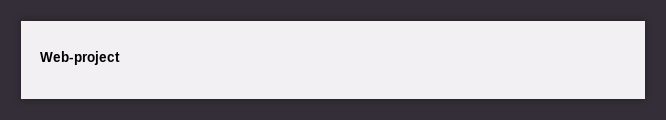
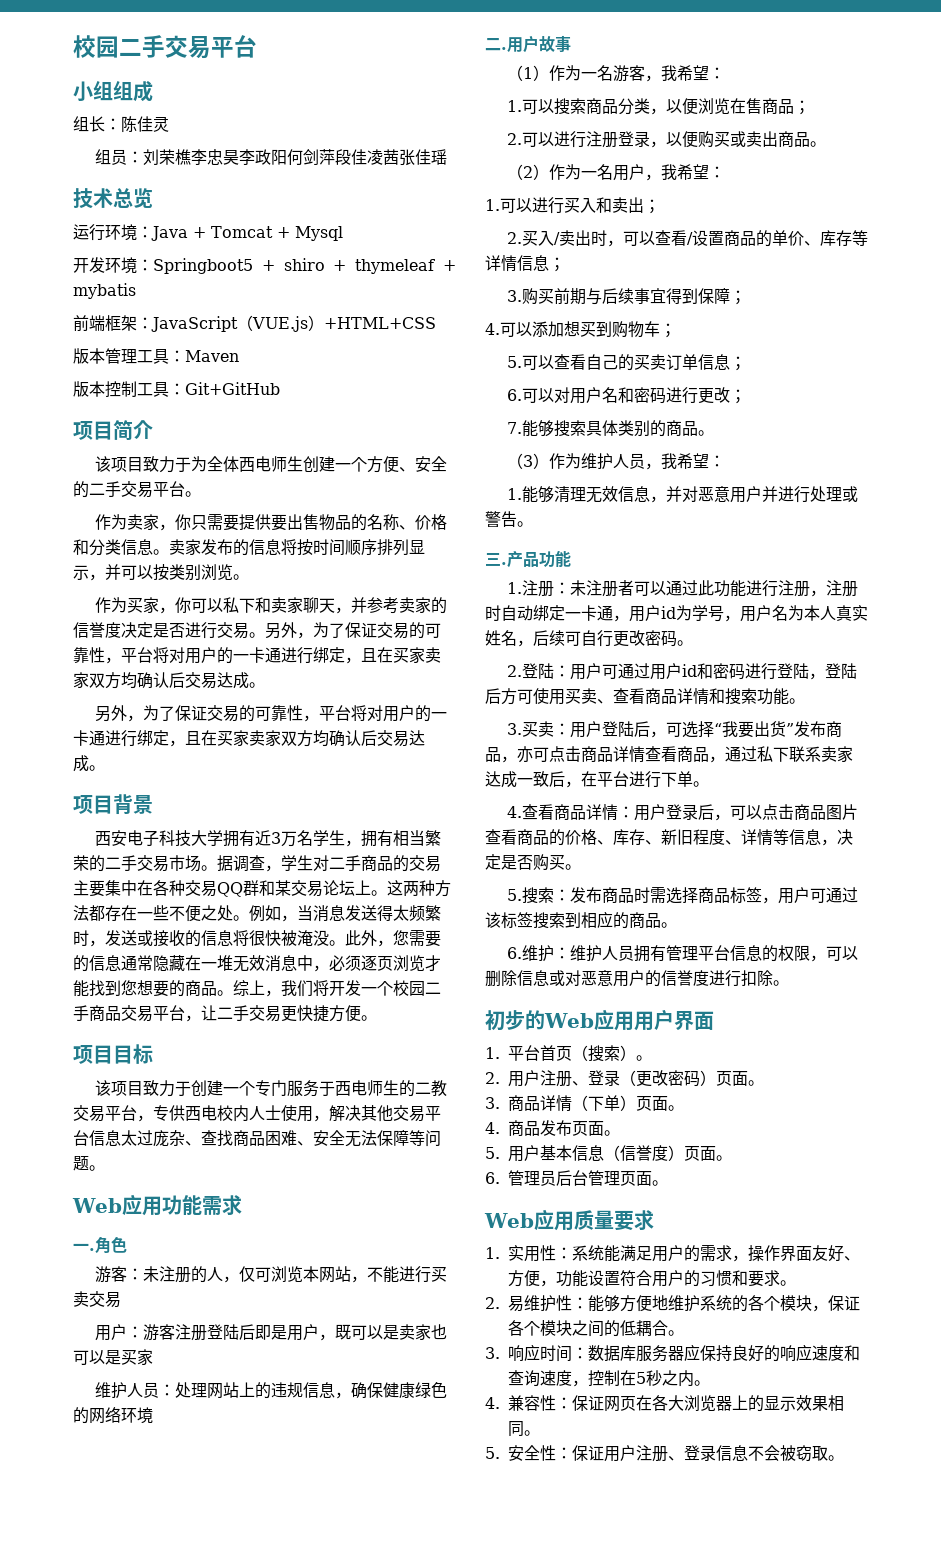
[40,51,120,65] Web-project -> [73,35,257,59] [73,80,153,102] [73,116,169,133] [94,149,447,166] [73,188,153,209] [73,224,343,241] [73,257,457,274] [73,283,136,299] [73,315,436,332] [73,348,239,364] [73,381,280,398] [73,420,153,441] [94,456,447,473] [73,481,201,498] [94,514,447,531] [73,539,425,556] [73,564,249,581] [94,597,447,614] [73,622,441,639] [73,647,441,664] [73,672,265,689] [94,705,447,722] [73,730,425,747] [73,755,105,772] [73,794,153,815] [94,830,441,847] [73,855,441,872] [73,880,451,897] [73,905,441,922] [73,930,441,947] [73,955,441,972] [73,980,441,997] [73,1005,377,1022] [73,1044,153,1064] [94,1080,447,1097] [73,1105,441,1122] [73,1130,441,1147] [73,1156,105,1171] [72,1194,242,1216] [73,1236,127,1254] [94,1266,447,1283] [73,1291,121,1308] [94,1324,447,1341] [73,1349,153,1366] [94,1382,447,1399] [73,1406,153,1424] [485,35,571,53] [506,65,725,82] [506,98,810,115] [506,131,826,148] [506,164,725,181] [485,197,660,214] [506,230,868,247] [485,255,565,272] [506,288,746,305] [485,321,676,338] [506,354,746,371] [506,387,746,404] [506,420,714,437] [506,453,725,470] [506,486,858,503] [485,511,533,528] [485,550,571,568] [506,580,858,597] [485,605,868,622] [485,630,693,647] [506,663,857,680] [485,688,805,705] [506,721,842,738] [485,746,853,763] [485,771,709,788] [506,804,858,821] [485,829,853,846] [485,854,581,871] [506,887,858,904] [485,911,677,929] [506,945,858,962] [485,970,789,987] [485,1009,714,1031] [485,1045,652,1062] [485,1070,764,1087] [485,1095,684,1112] [485,1120,620,1136] [485,1145,732,1162] [485,1170,668,1186] [484,1209,654,1231] [485,1245,860,1262] [508,1270,796,1287] [485,1295,860,1312] [508,1320,684,1337] [485,1344,860,1362] [508,1370,710,1387] [485,1395,844,1412] [508,1421,540,1437] [485,1445,844,1462] 校园二手交易平台 // 小组组成 // 组长：陈佳灵 // 组员：刘荣樵李忠昊李政阳何剑萍段佳凌茜张佳瑶 // 技术总览 // 运行环境：Java + Tomcat + Mysql // 开发环境：Springboot5 + shiro + thymeleaf + mybatis // 前端框架：JavaScript（VUE.js）+HTML+CSS // 版本管理工具：Maven // 版本控制工具：Git+GitHub // 项目简介 // 该项目致力于为全体西电师生创建一个方便、安全的二手交易平台。 // 作为卖家，你只需要提供要出售物品的名称、价格和分类信息。卖家发布的信息将按时间顺序排列显示，并可以按类别浏览。 // 作为买家，你可以私下和卖家聊天，并参考卖家的信誉度决定是否进行交易。另外，为了保证交易的可靠性，平台将对用户的一卡通进行绑定，且在买家卖家双方均确认后交易达成。 // 另外，为了保证交易的可靠性，平台将对用户的一卡通进行绑定，且在买家卖家双方均确认后交易达成。 // 项目背景 // 西安电子科技大学拥有近3万名学生，拥有相当繁荣的二手交易市场。据调查，学生对二手商品的交易主要集中在各种交易QQ群和某交易论坛上。这两种方法都存在一些不便之处。例如，当消息发送得太频繁时，发送或接收的信息将很快被淹没。此外，您需要的信息通常隐藏在一堆无效消息中，必须逐页浏览才能找到您想要的商品。综上，我们将开发一个校园二手商品交易平台，让二手交易更快捷方便。 // 项目目标 // 该项目致力于创建一个专门服务于西电师生的二教交易平台，专供西电校内人士使用，解决其他交易平台信息太过庞杂、查找商品困难、安全无法保障等问题。 // Web应用功能需求 // 一.角色 // 游客：未注册的人，仅可浏览本网站，不能进行买卖交易 // 用户：游客注册登陆后即是用户，既可以是卖家也可以是买家 // 维护人员：处理网站上的违规信息，确保健康绿色的网络环境 // 二.用户故事 // （1）作为一名游客，我希望： // 1.可以搜索商品分类，以便浏览在售商品； // 2.可以进行注册登录，以便购买或卖出商品。 // （2）作为一名用户，我希望： // 1.可以进行买入和卖出； // 2.买入/卖出时，可以查看/设置商品的单价、库存等详情信息； // 3.购买前期与后续事宜得到保障； // 4.可以添加想买到购物车； // 5.可以查看自己的买卖订单信息； // 6.可以对用户名和密码进行更改； // 7.能够搜索具体类别的商品。 // （3）作为维护人员，我希望： // 1.能够清理无效信息，并对恶意用户并进行处理或警告。 // 三.产品功能 // 1.注册：未注册者可以通过此功能进行注册，注册时自动绑定一卡通，用户id为学号，用户名为本人真实姓名，后续可自行更改密码。 // 2.登陆：用户可通过用户id和密码进行登陆，登陆后方可使用买卖、查看商品详情和搜索功能。 // 3.买卖：用户登陆后，可选择“我要出货”发布商品，亦可点击商品详情查看商品，通过私下联系卖家达成一致后，在平台进行下单。 // 4.查看商品详情：用户登录后，可以点击商品图片查看商品的价格、库存、新旧程度、详情等信息，决定是否购买。 // 5.搜索：发布商品时需选择商品标签，用户可通过该标签搜索到相应的商品。 // 6.维护：维护人员拥有管理平台信息的权限，可以删除信息或对恶意用户的信誉度进行扣除。 // 初步的Web应用用户界面 // 1.平台首页（搜索）。 // 2.用户注册、登录（更改密码）页面。 // 3.商品详情（下单）页面。 // 4.商品发布页面。 // 5.用户基本信息（信誉度）页面。 // 6.管理员后台管理页面。 // Web应用质量要求 // 1.实用性：系统能满足用户的需求，操作界面友好、方便，功能设置符合用户的习惯和要求。 // 2.易维护性：能够方便地维护系统的各个模块，保证各个模块之间的低耦合。 // 3.响应时间：数据库服务器应保持良好的响应速度和查询速度，控制在5秒之内。 // 4.兼容性：保证网页在各大浏览器上的显示效果相同。 // 5.安全性：保证用户注册、登录信息不会被窃取。

